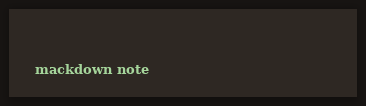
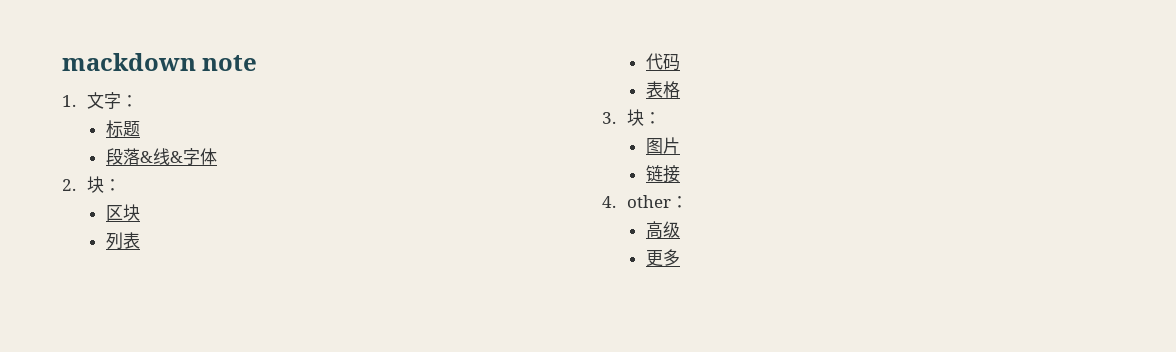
(149, 69) none -> [62,92,138,109] [105,120,140,138] [105,148,217,165] [62,176,121,193] [105,204,140,221] [105,232,140,250] [645,53,680,71] [645,81,680,98] [602,109,661,126] [645,137,680,154] [645,165,680,183] [602,195,688,208] [645,221,680,239] [645,249,680,267] // 1.文字： // 标题 // 段落&线&字体 // 2.块： // 区块 // 列表 // 代码 // 表格 // 3.块： // 图片 // 链接 // 4. other： // 高级 // 更多

